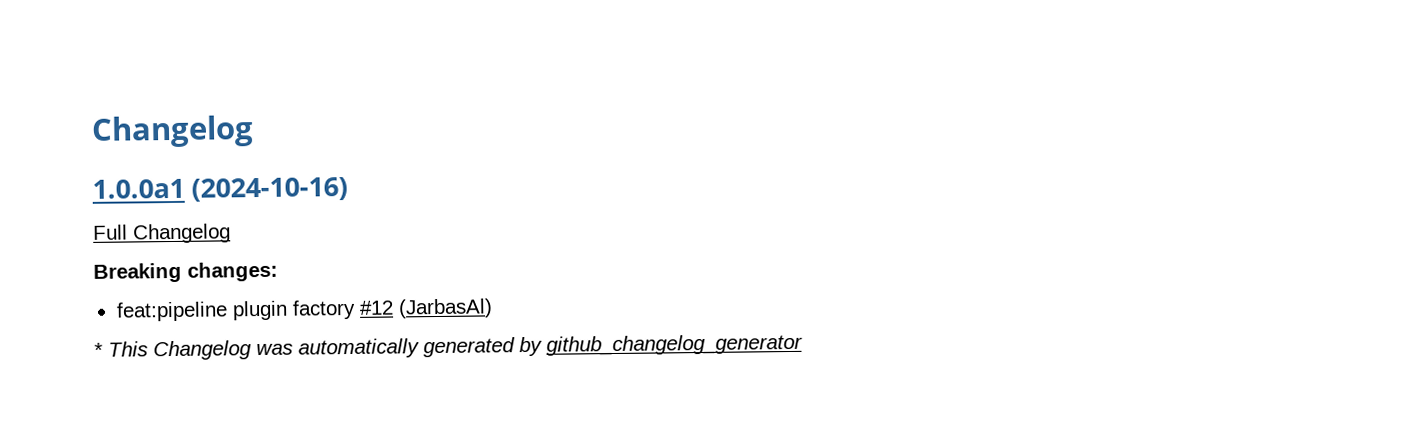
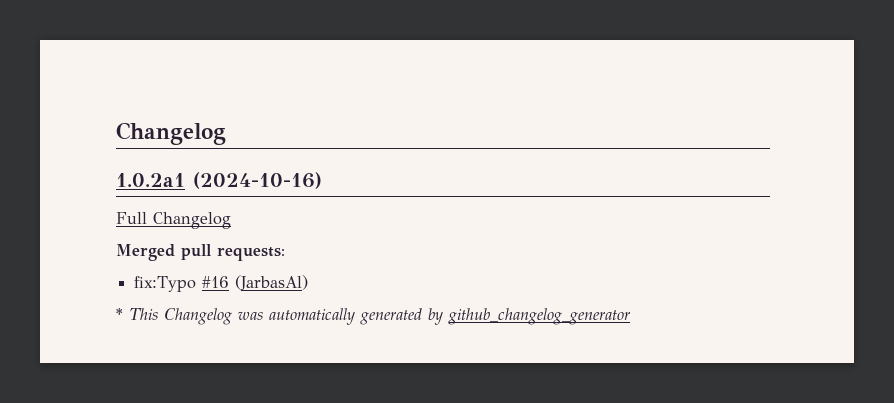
[91,115,254,148] [92,178,185,199] Changelog // 1.0.0a1 -> [116,122,226,145] [116,173,185,187] Changelog // 1.0.2a1
[93,261,278,283] [115,299,394,322] Breaking changes: // feat:pipeline plugin factory #12 -> [116,244,285,261] [134,276,230,292] Merged pull requests: // fix:Typo #16

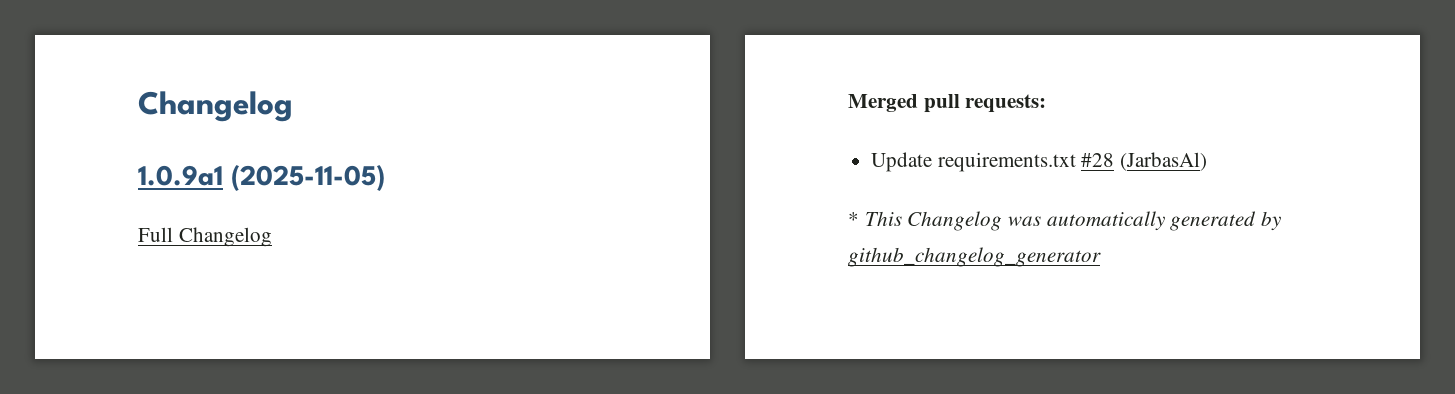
[116,122,226,145] [116,172,322,189] Changelog // 1.0.2a1 (2024-10-16) -> [138,91,293,122] [138,165,385,191] Changelog // 1.0.9a1 (2025-11-05)
[134,276,230,292] fix:Typo #16 -> [871,152,1115,172] Update requirements.txt #28

